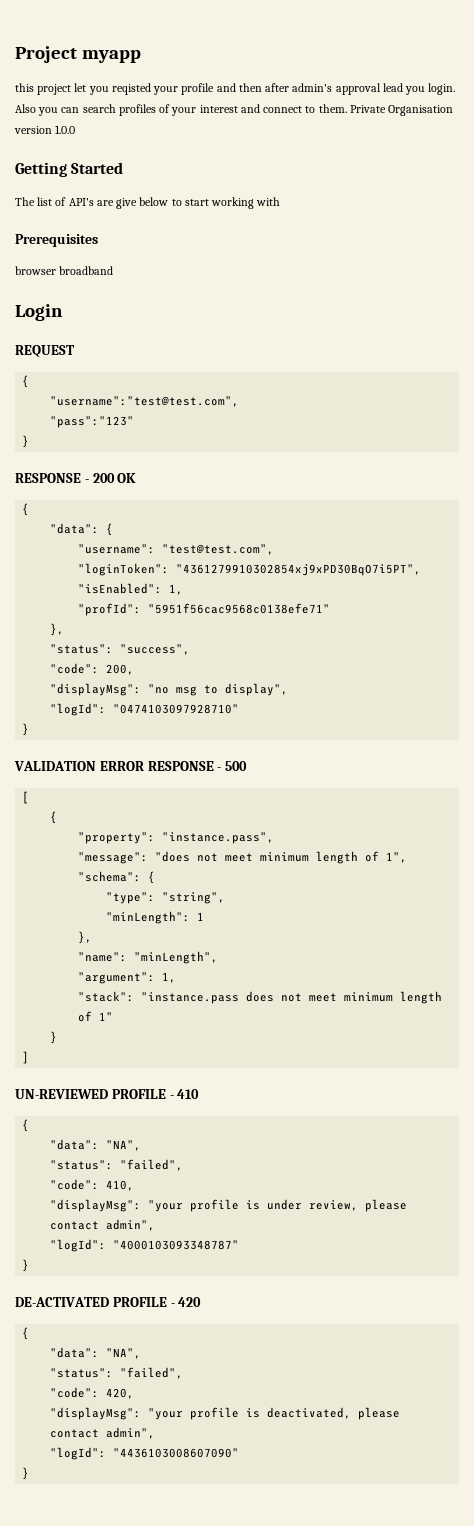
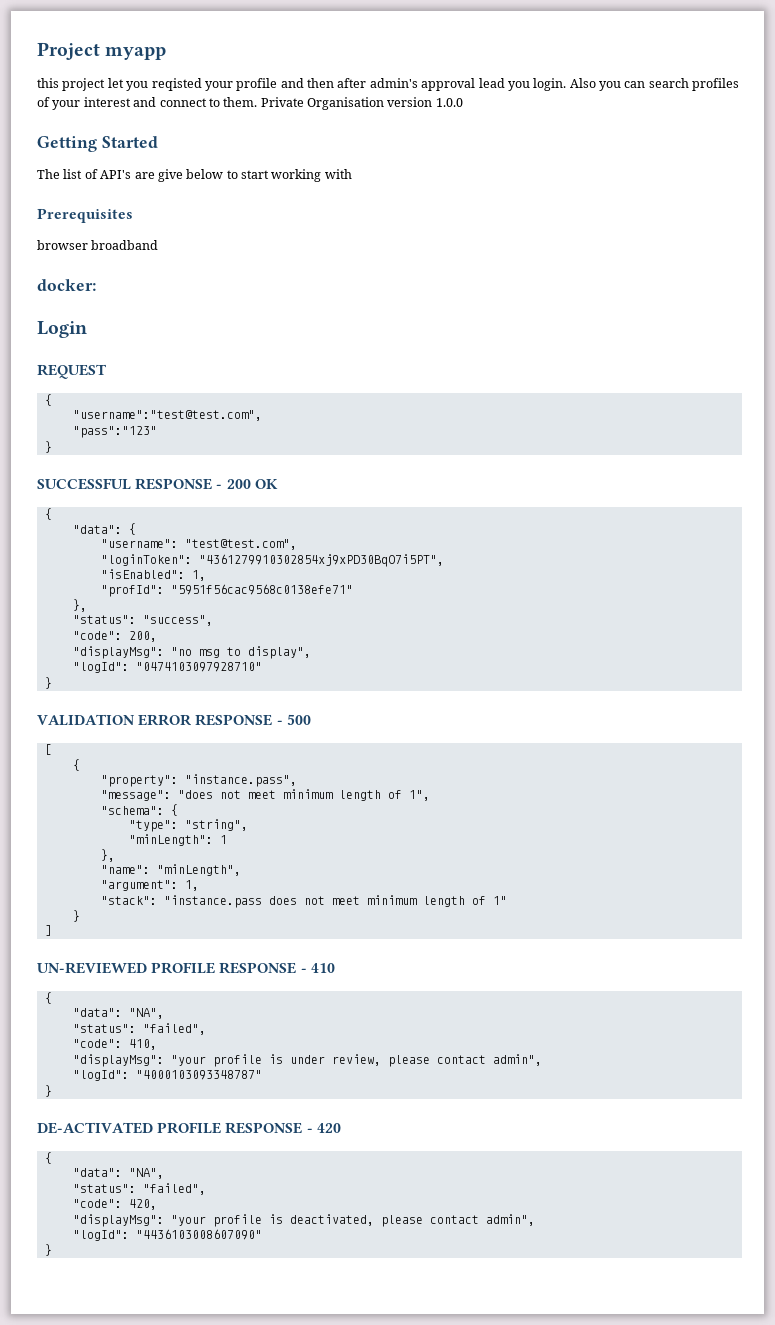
(114, 270) none -> [37,279,96,291] // docker:
(30, 441) none -> [37,478,131,490] SUCCESSFUL
(166, 1094) none -> [219,962,297,974] RESPONSE
(167, 1302) none -> [225,1122,303,1134] RESPONSE

